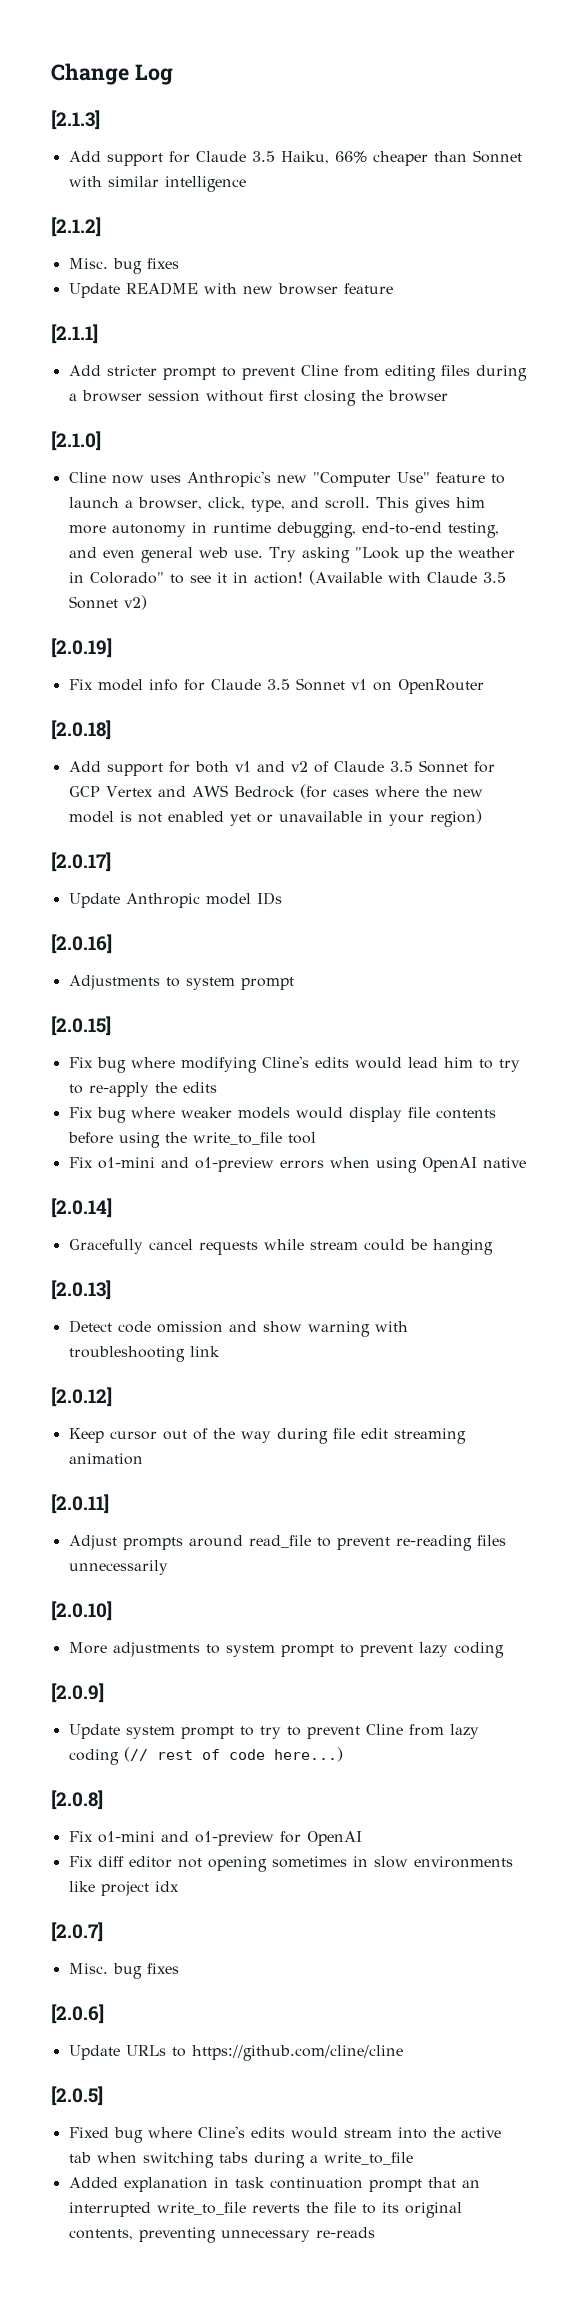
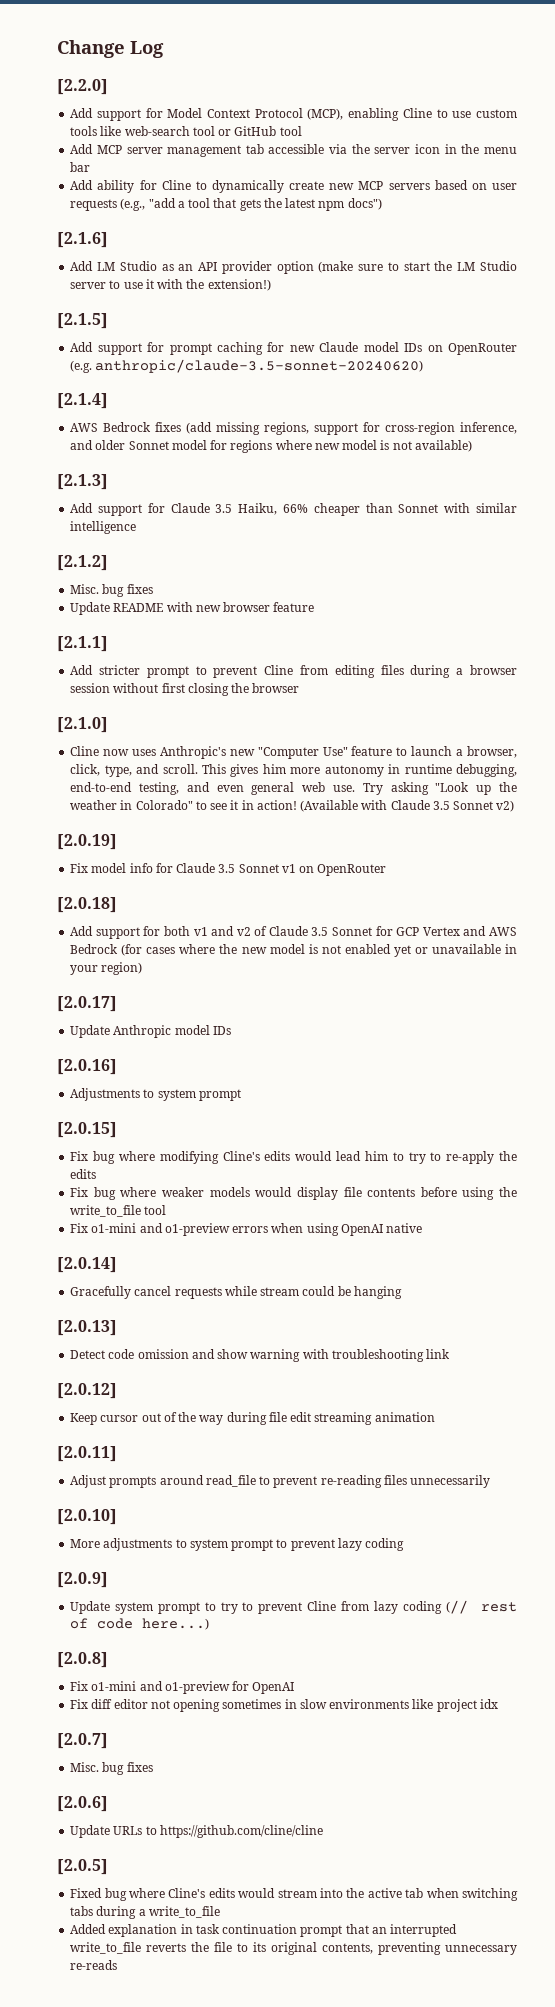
(173, 74) none -> [57,79,108,95] [70,108,517,121] [70,126,302,136] [70,144,517,157] [70,162,91,172] [70,180,517,193] [70,198,382,211] [57,232,108,248] [70,261,517,274] [70,279,271,291] [57,313,108,329] [70,342,517,355] [70,359,424,373] [57,393,108,409] [70,422,517,435] [70,440,472,453] // [2.2.0] // Add support for Model Context Protocol (MCP), enabling Cline to use custom tools like web-search tool or GitHub tool // Add MCP server management tab accessible via the server icon in the menu bar // Add ability for Cline to dynamically create new MCP servers based on user requests (e.g., "add a tool that gets the latest npm docs") // [2.1.6] // Add LM Studio as an API provider option (make sure to start the LM Studio server to use it with the extension!) // [2.1.5] // Add support for prompt caching for new Claude model IDs on OpenRouter (e.g. anthropic/claude-3.5-sonnet-20240620) // [2.1.4] // AWS Bedrock fixes (add missing regions, support for cross-region inference, and older Sonnet model for regions where new model is not available)

